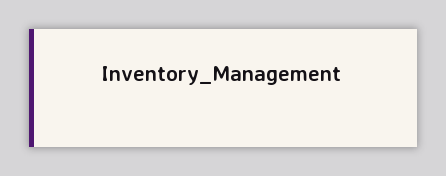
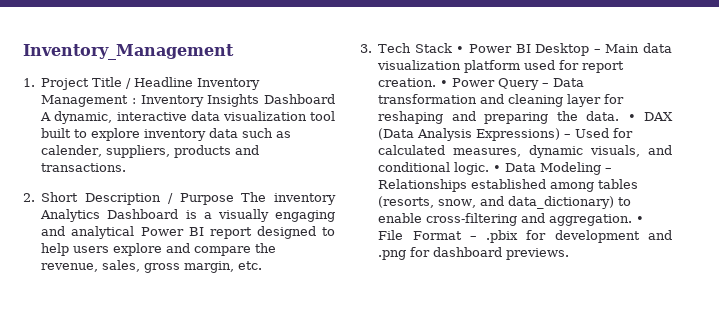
(341, 75) none -> [23,77,261,90] [41,94,335,107] [40,111,335,124] [41,128,292,141] [41,145,260,158] [41,163,127,172] [23,192,336,205] [40,209,335,222] [41,226,335,239] [41,243,277,256] [41,260,263,273] [360,43,672,56] [377,60,625,73] [378,78,585,90] [378,94,625,107] [378,111,673,124] [378,128,634,141] [378,145,672,158] [378,162,613,175] [378,179,639,192] [378,196,632,209] [378,213,645,226] [378,230,672,243] [378,247,570,260] // 1. Project Title / Headline Inventory Management : Inventory Insights Dashboard A dynamic, interactive data visualization tool built to explore inventory data such as calender, suppliers, products and transactions. // 2. Short Description / Purpose The inventory Analytics Dashboard is a visually engaging and analytical Power BI report designed to help users explore and compare the revenue, sales, gross margin, etc. // 3. Tech Stack • Power BI Desktop – Main data visualization platform used for report creation. • Power Query – Data transformation and cleaning layer for reshaping and preparing the data. • DAX (Data Analysis Expressions) – Used for calculated measures, dynamic visuals, and conditional logic. • Data Modeling – Relationships established among tables (resorts, snow, and data_dictionary) to enable cross-filtering and aggregation. • File Format – .pbix for development and .png for dashboard previews.

